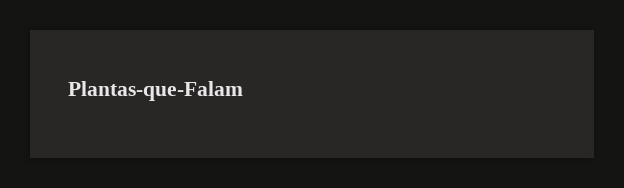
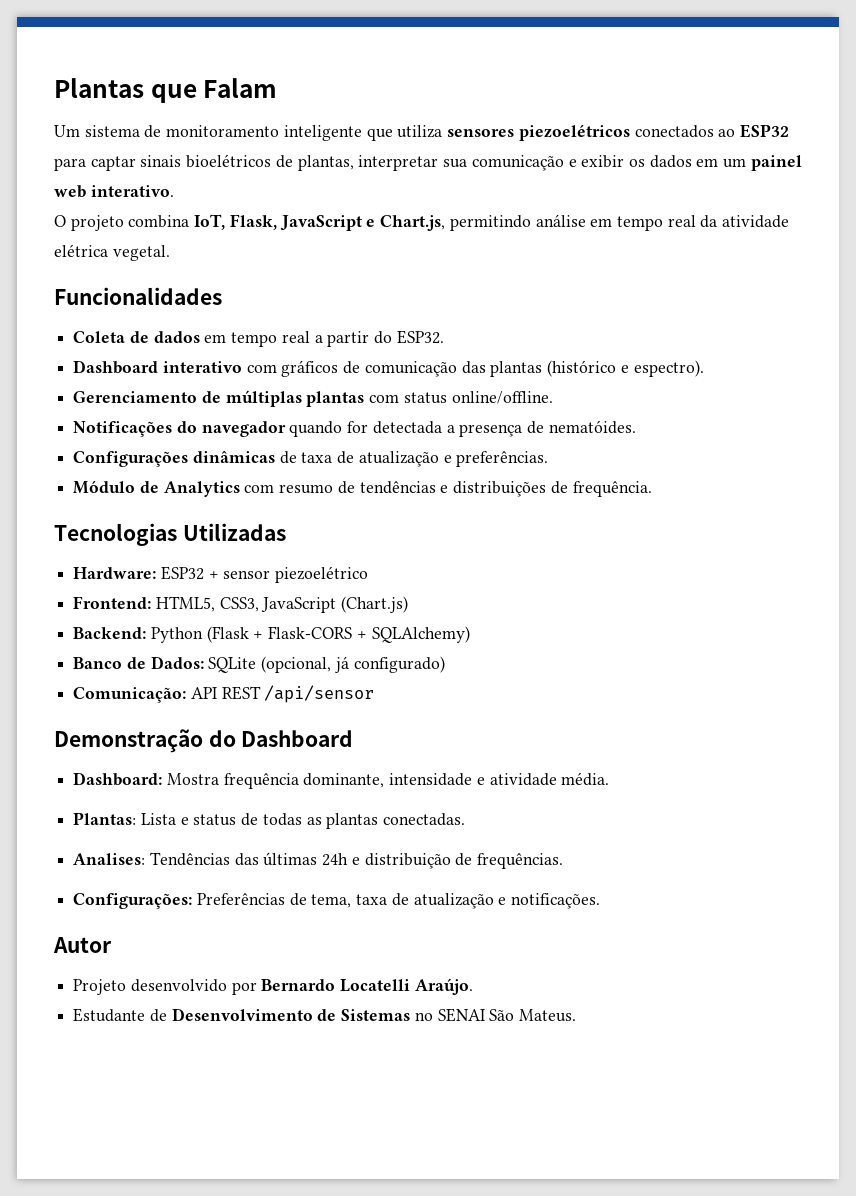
[68,81,243,101] Plantas-que-Falam -> [54,78,278,103] [54,124,789,141] [54,154,802,171] [54,185,174,198] [54,214,790,231] [54,244,170,261] [54,287,222,305] [73,330,444,347] [73,360,704,377] [73,390,553,407] [73,420,636,437] [73,451,549,467] [73,480,652,497] [54,523,286,546] [73,566,369,583] [73,596,409,613] [73,626,470,643] [73,656,445,673] [73,685,375,703] [54,729,354,753] [73,772,610,789] [73,812,466,829] [73,852,564,869] [73,893,601,909] [53,937,112,953] [73,978,473,995] [73,1008,577,1022] Plantas que Falam // Um sistema de monitoramento inteligente que utiliza sensores piezoelétricos conectados ao ESP32 para captar sinais bioelétricos de plantas, interpretar sua comunicação e exibir os dados em um painel web interativo. // O projeto combina IoT, Flask, JavaScript e Chart.js, permitindo análise em tempo real da atividade elétrica vegetal. // Funcionalidades // Coleta de dados em tempo real a partir do ESP32. // Dashboard interativo com gráficos de comunicação das plantas (histórico e espectro). // Gerenciamento de múltiplas plantas com status online/offline. // Notificações do navegador quando for detectada a presença de nematóides. // Configurações dinâmicas de taxa de atualização e preferências. // Módulo de Analytics com resumo de tendências e distribuições de frequência. // Tecnologias Utilizadas // Hardware: ESP32 + sensor piezoelétrico // Frontend: HTML5, CSS3, JavaScript (Chart.js) // Backend: Python (Flask + Flask-CORS + SQLAlchemy) // Banco de Dados: SQLite (opcional, já configurado) // Comunicação: API REST /api/sensor // Demonstração do Dashboard // Dashboard: Mostra frequência dominante, intensidade e atividade média. // Plantas: Lista e status de todas as plantas conectadas. // Analises: Tendências das últimas 24h e distribuição de frequências. // Configurações: Preferências de tema, taxa de atualização e notificações. // Autor // Projeto desenvolvido por Bernardo Locatelli Araújo. // Estudante de Desenvolvimento de Sistemas no SENAI São Mateus.

